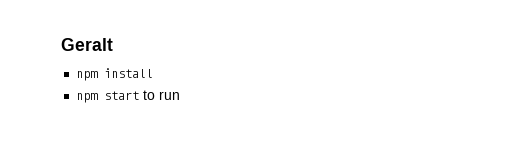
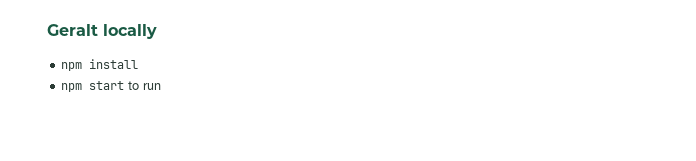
(113, 44) none -> [103,24,157,39] locally

